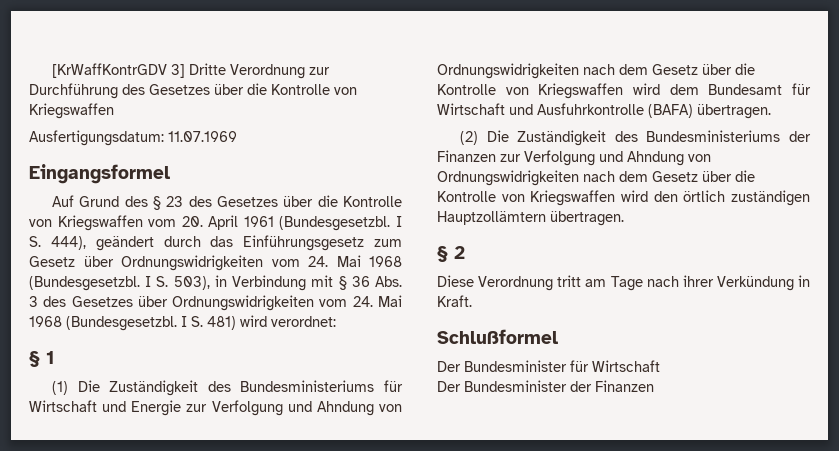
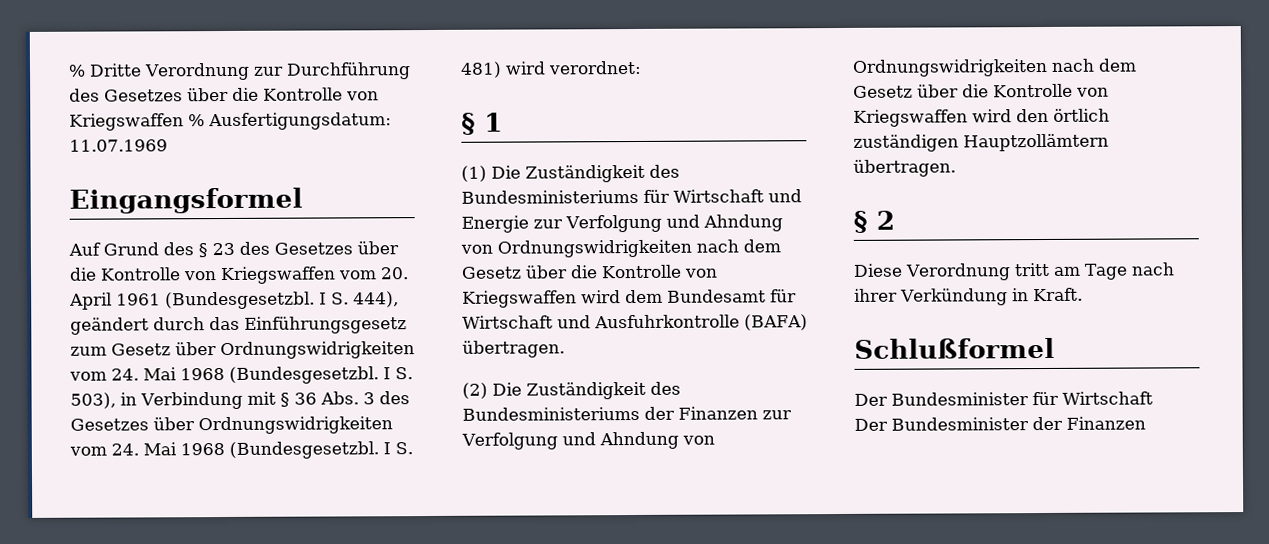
[52,63,186,78] [KrWaffKontrGDV 3] -> [68,64,86,77] %
(114, 111) // -> [188,114,205,127] %

